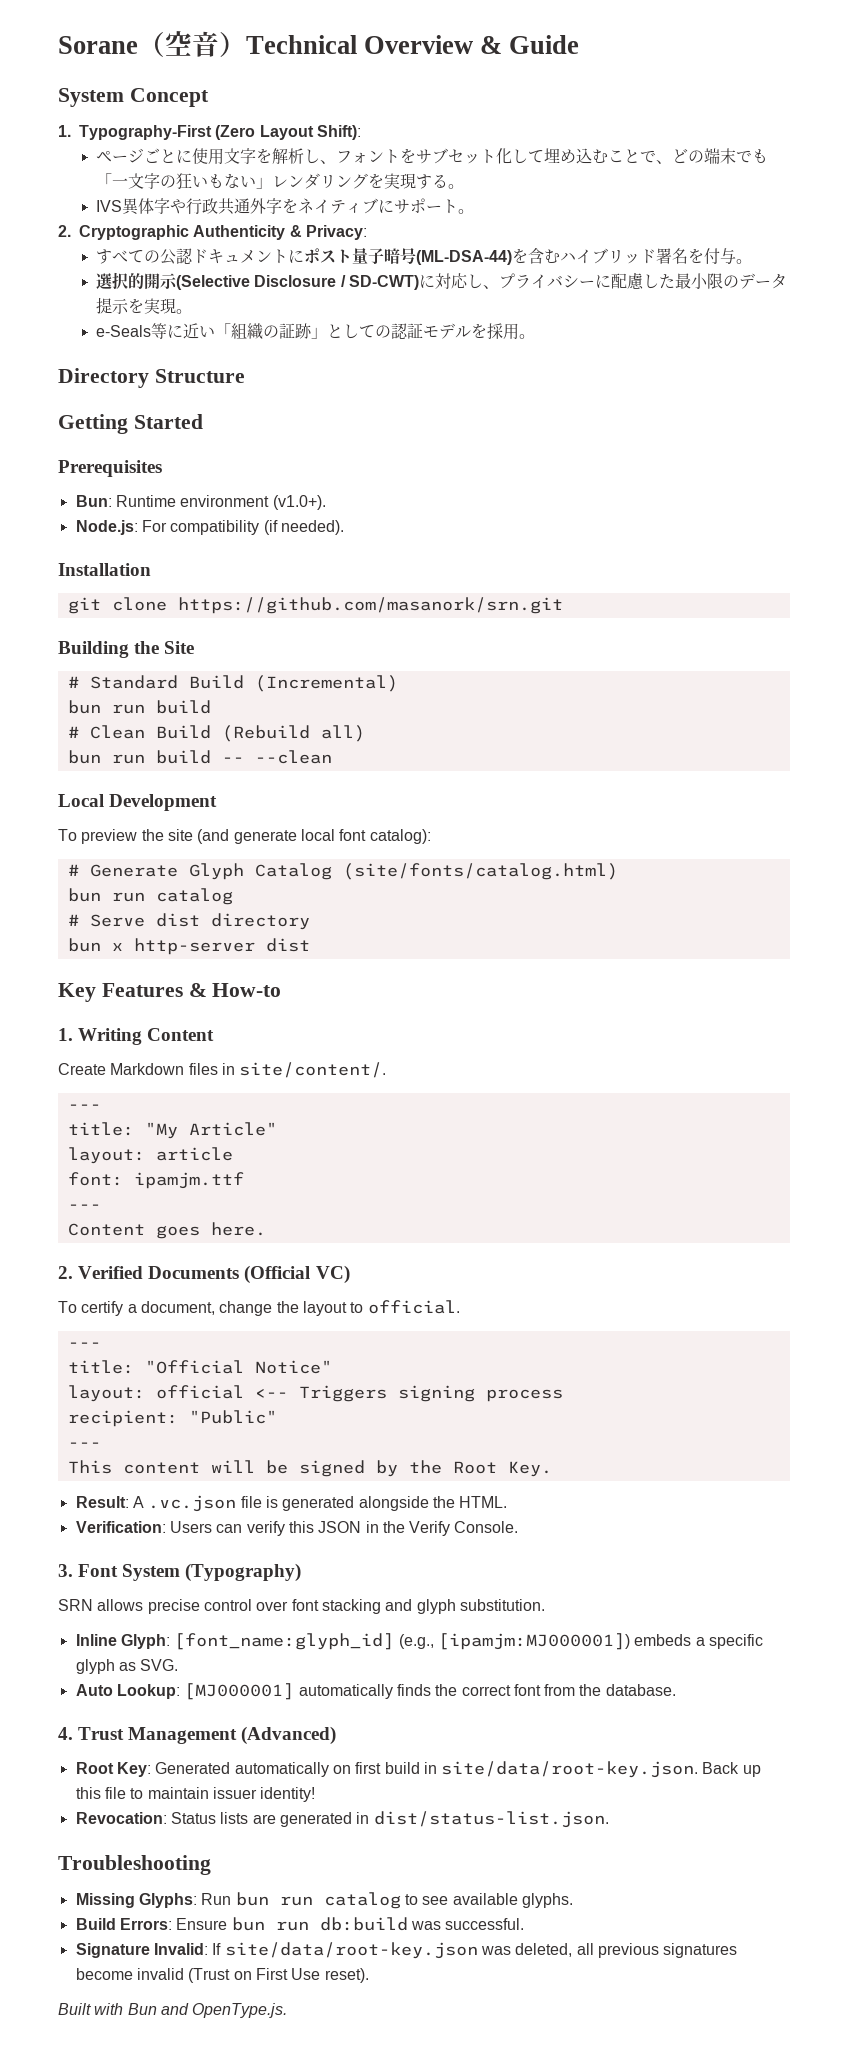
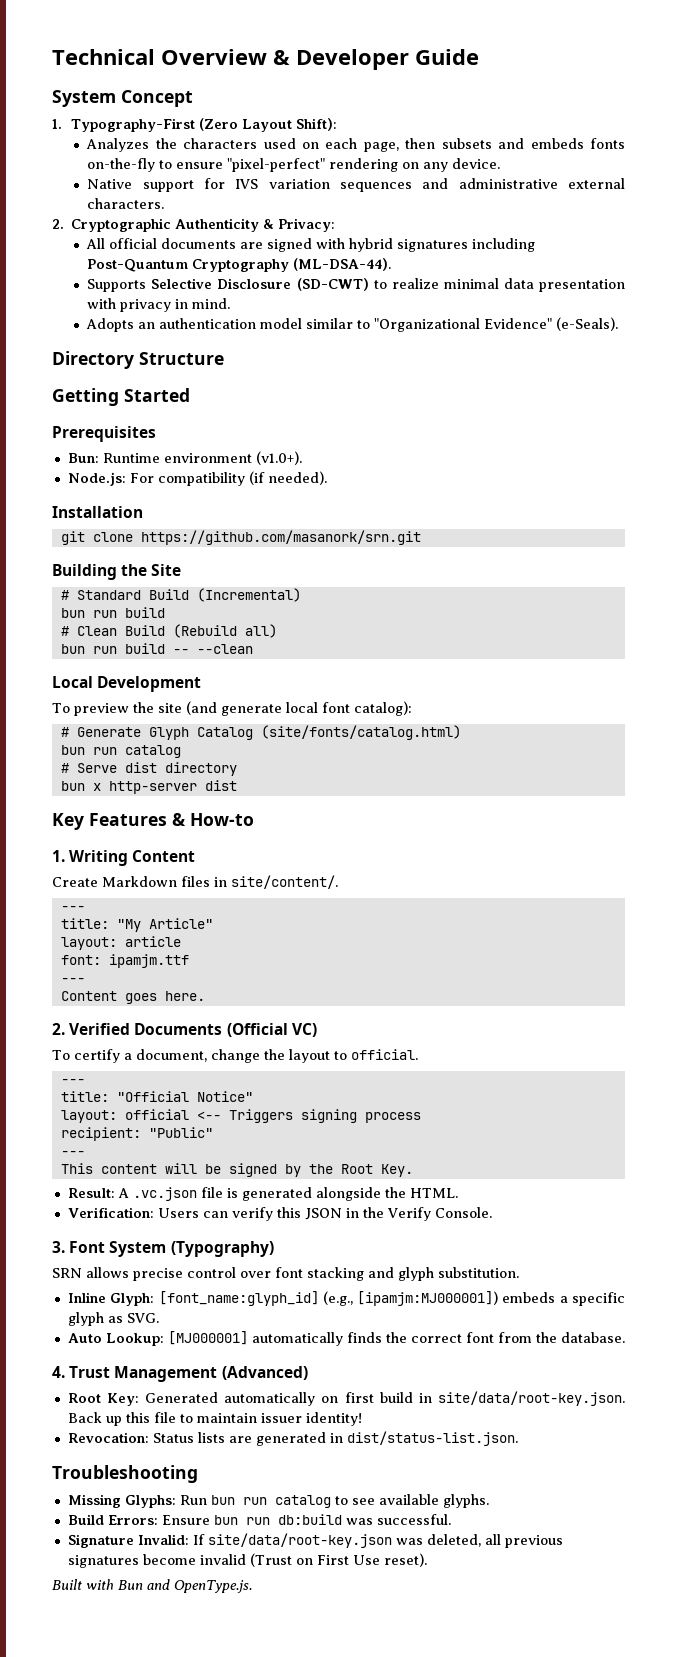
[58,31,246,57] Sorane（空音） -> (52, 57) none
(503, 45) none -> [296,49,409,70] Developer
[95,148,768,165] [95,173,464,189] [95,198,474,215] ページごとに使用文字を解析し、フォントをサブセット化して埋め込むことで、どの端末でも「一文字の狂いもない」レンダリングを実現する。 // IVS異体字や行政共通外字をネイティブにサポート。 -> [86,138,625,152] [87,158,501,172] [87,178,625,192] [87,198,165,209] Analyzes the characters used on each page, then subsets and embeds fonts on-the-fly to ensure "pixel-perfect" rendering on any device. // Native support for IVS variation sequences and administrative external characters.
[95,248,752,265] [95,272,787,290] [95,297,192,314] [95,323,535,340] すべての公認ドキュメントにポスト量子暗号(ML-DSA-44)を含むハイブリッド署名を付与。 // 選択的開示(Selective Disclosure / SD-CWT)に対応し、プライバシーに配慮した最小限のデータ提示を実現。 // e-Seals等に近い「組織の証跡」としての認証モデルを採用。 -> [86,238,536,252] [87,258,392,272] [87,278,625,292] [87,298,231,312] [86,317,619,332] All official documents are signed with hybrid signatures including Post-Quantum Cryptography (ML-DSA-44). // Supports Selective Disclosure (SD-CWT) to realize minimal data presentation with privacy in mind. // Adopts an authentication model similar to "Organizational Evidence" (e-Seals).

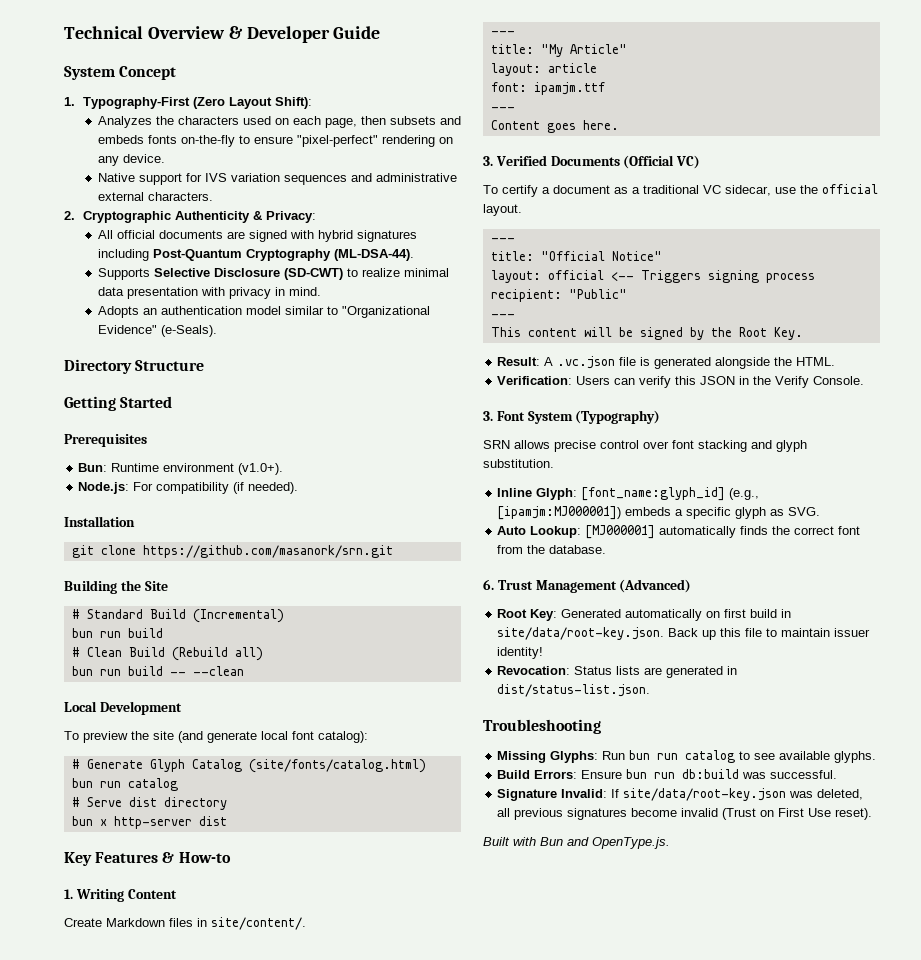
[52,1023,65,1035] 2. -> [483,156,493,166] 3.
[135,1049,418,1063] document, change the layout to official. -> [553,184,878,196] [483,204,522,216] document as a traditional VC sidecar, use the official layout.
[52,1366,65,1378] 4. -> [483,579,494,590] 6.

